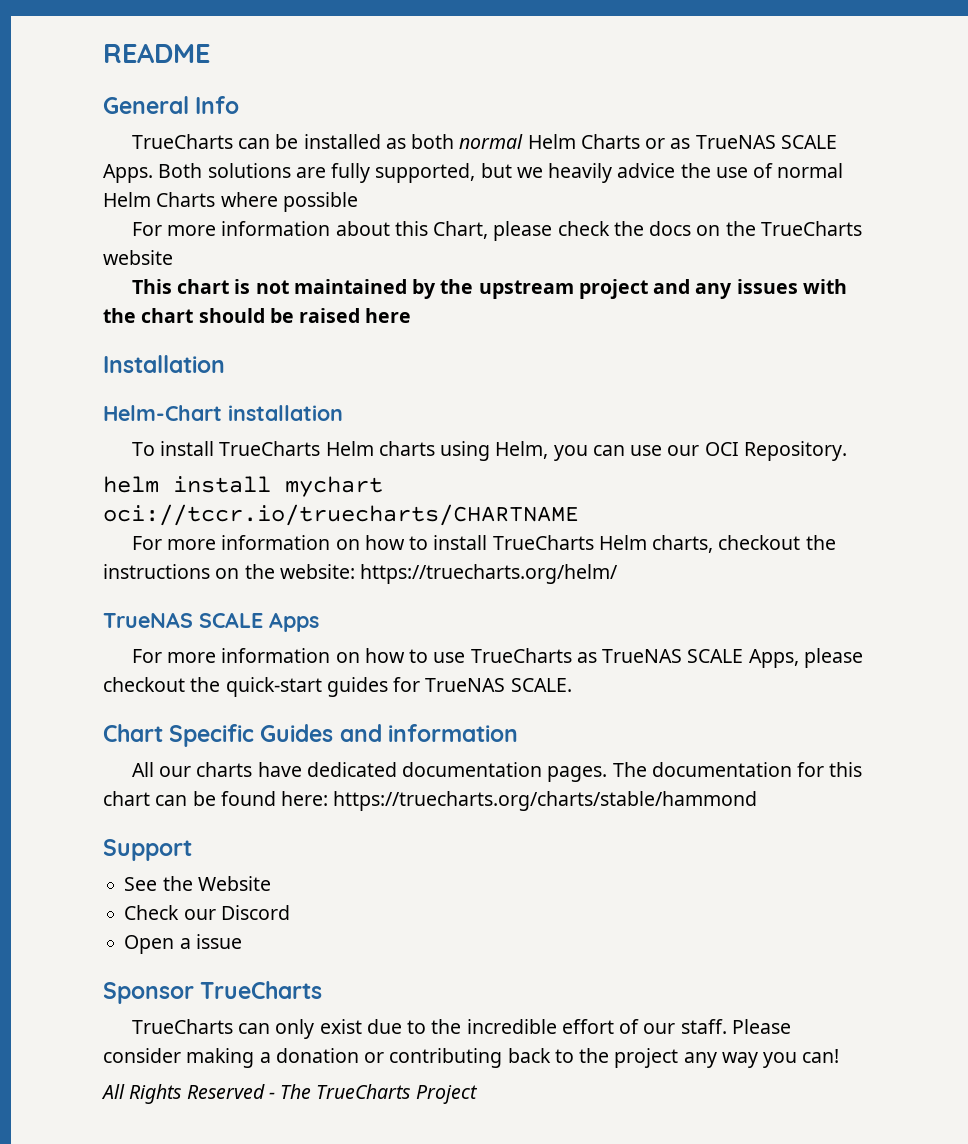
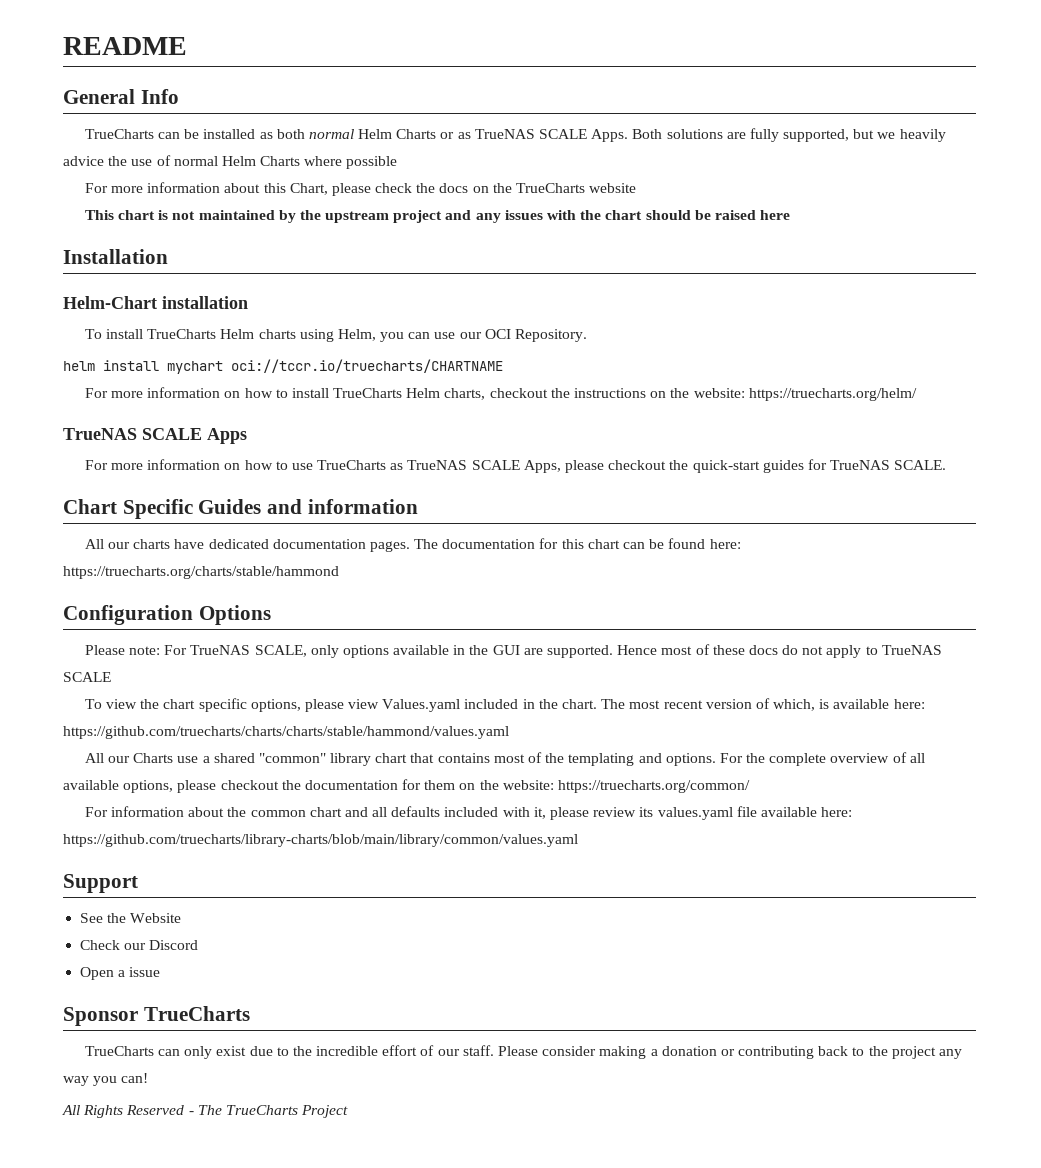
(758, 801) none -> [63,605,271,625] [84,644,942,658] [63,672,111,682] [84,698,925,712] [63,726,509,739] [84,752,925,766] [63,779,751,793] [84,806,853,820] [63,834,578,847] // Configuration Options // Please note: For TrueNAS SCALE, only options available in the GUI are supported. Hence most of these docs do not apply to TrueNAS SCALE // To view the chart specific options, please view Values.yaml included in the chart. The most recent version of which, is available here: https://github.com/truecharts/charts/charts/stable/hammond/values.yaml // All our Charts use a shared "common" library chart that contains most of the templating and options. For the complete overview of all available options, please checkout the documentation for them on the website: https://truecharts.org/common/ // For information about the common chart and all defaults included with it, please review its values.yaml file available here: https://github.com/truecharts/library-charts/blob/main/library/common/values.yaml

